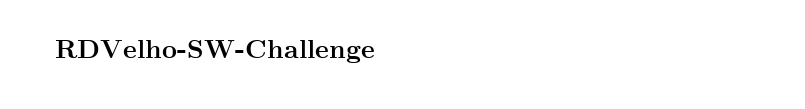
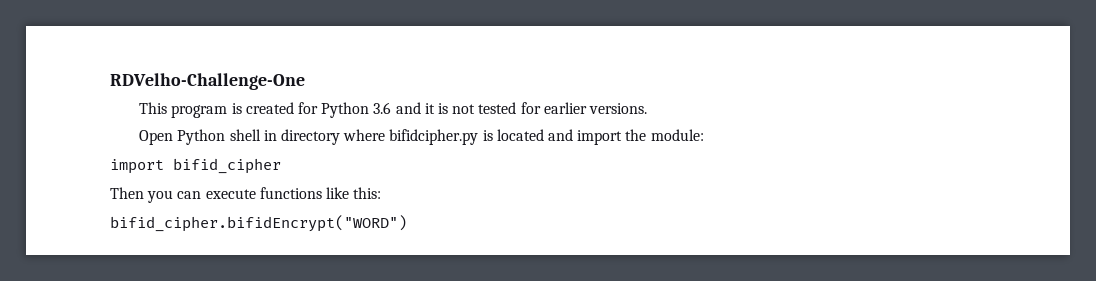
[55,40,375,63] RDVelho-SW-Challenge -> [110,73,305,90] [139,102,647,118] [139,129,704,145] [110,158,281,174] [110,187,382,203] [110,215,407,232] RDVelho-Challenge-One // This program is created for Python 3.6 and it is not tested for earlier versions. // Open Python shell in directory where bifidcipher.py is located and import the module: // import bifid_cipher // Then you can execute functions like this: // bifid_cipher.bifidEncrypt("WORD")

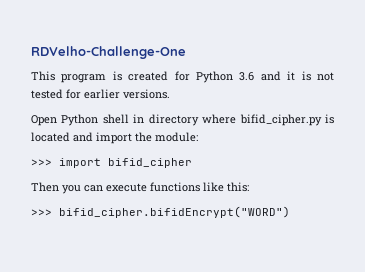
[389,129,479,145] bifidcipher.py -> [239,114,322,126] bifid_cipher.py
(704, 135) none -> [31,159,52,166] >>>
(382, 193) none -> [31,209,52,216] >>>

